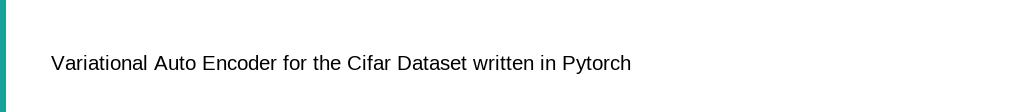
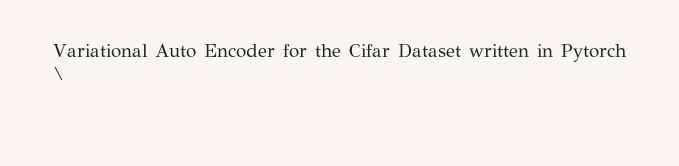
(631, 64) none -> [53,67,64,80] \

